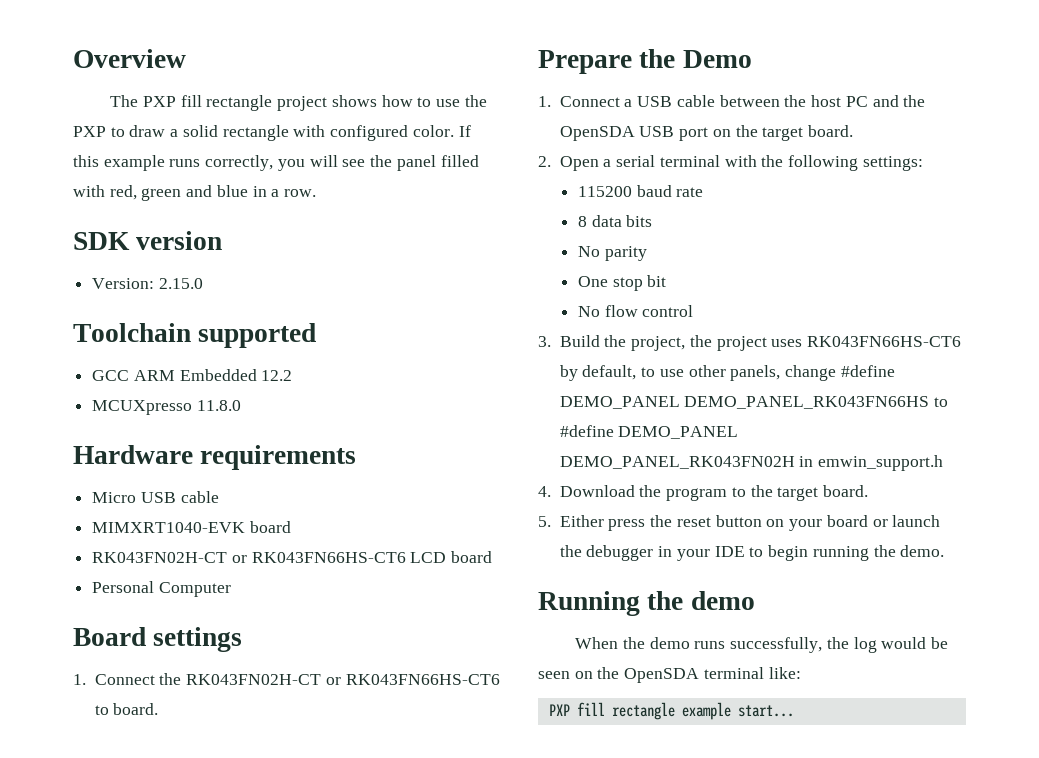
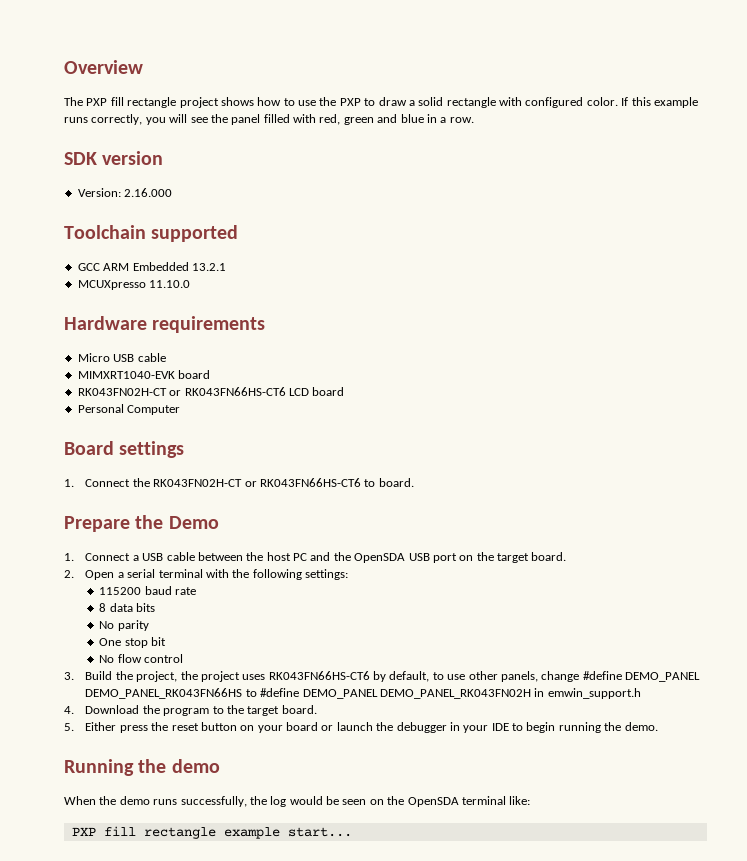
[158,278,203,289] 2.15.0 -> [124,188,173,197] 2.16.000
[261,370,293,381] 12.2 -> [191,263,226,271] 13.2.1
[196,400,241,411] 11.8.0 -> [149,280,191,288] 11.10.0

